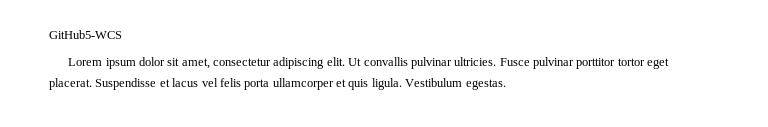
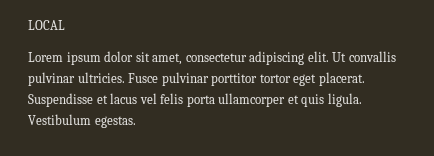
[49,30,122,39] GitHub5-WCS -> [28,20,65,30] LOCAL

